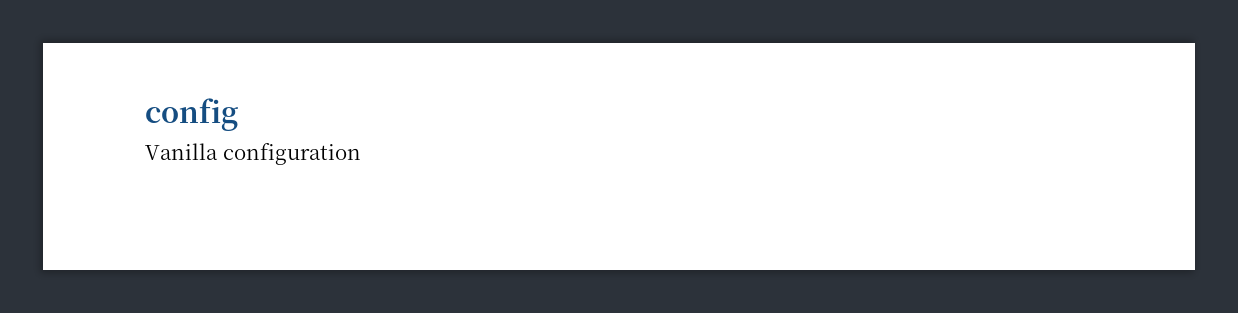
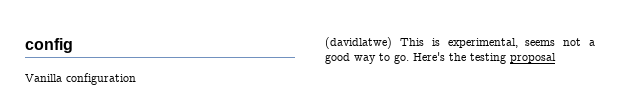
(361, 154) none -> [325,37,595,49] [325,52,556,64] // (davidlatwe) This is experimental, seems not a good way to go. Here's the testing proposal

